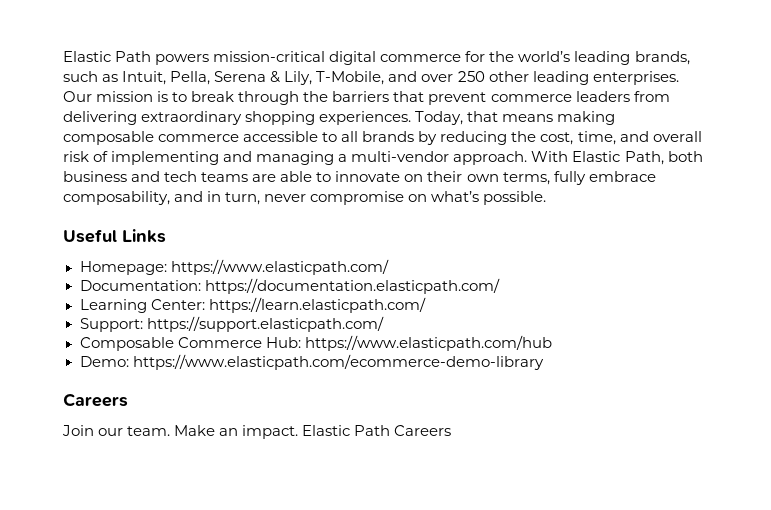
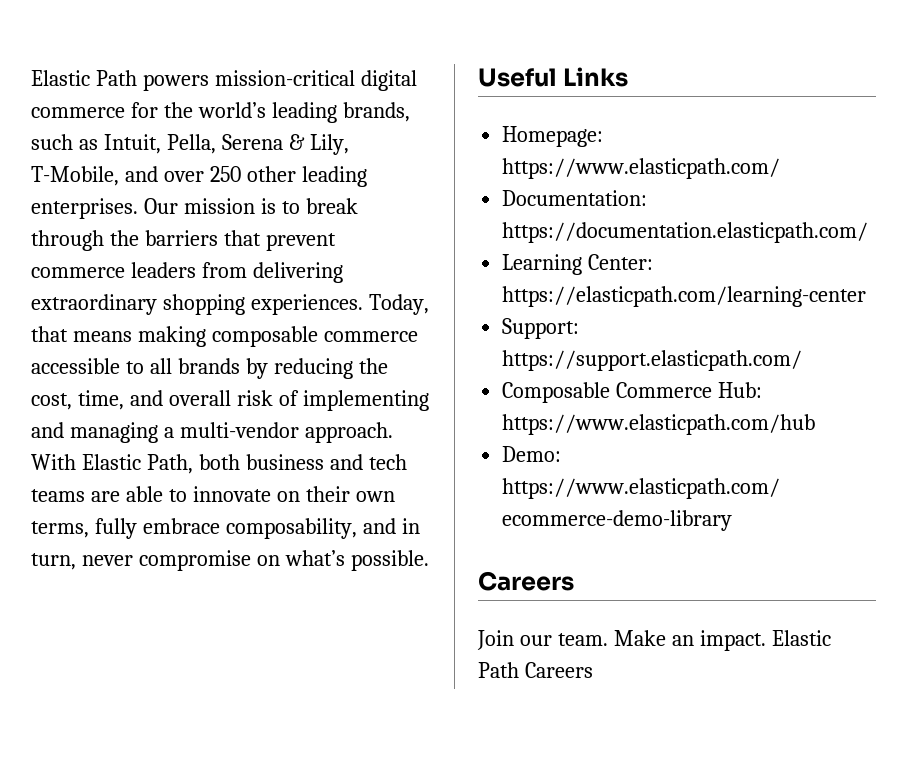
[208,297,426,313] https://learn.elasticpath.com/ -> [502,286,867,307] https://elasticpath.com/learning-center

